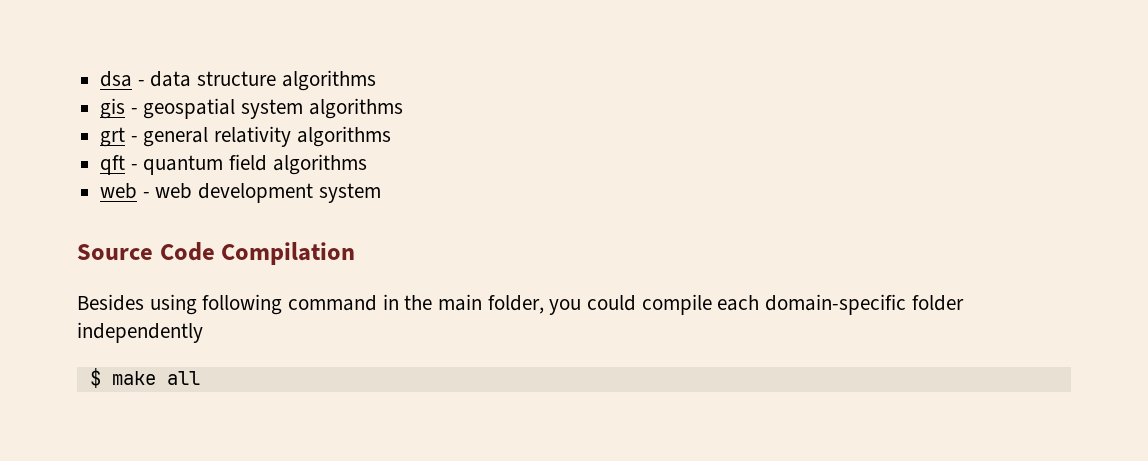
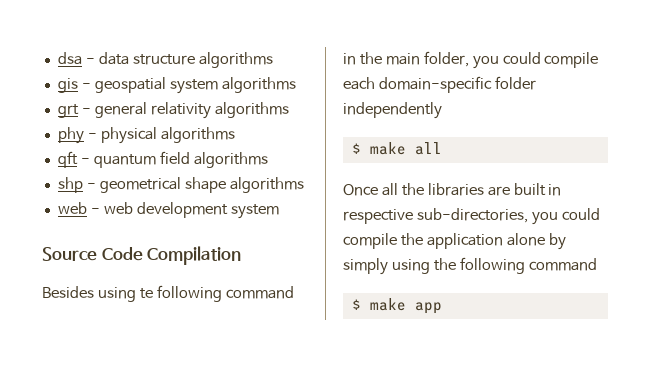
(391, 136) none -> [57,127,235,144] // phy - physical algorithms
(367, 164) none -> [57,177,304,193] // shp - geometrical shape algorithms
(197, 304) none -> [139,288,153,299] te
(200, 378) none -> [343,183,562,196] [343,208,600,225] [343,233,566,250] [343,257,597,275] [351,298,442,314] // Once all the libraries are built in respective sub-directories, you could compile the application alone by simply using the following command // $ make app

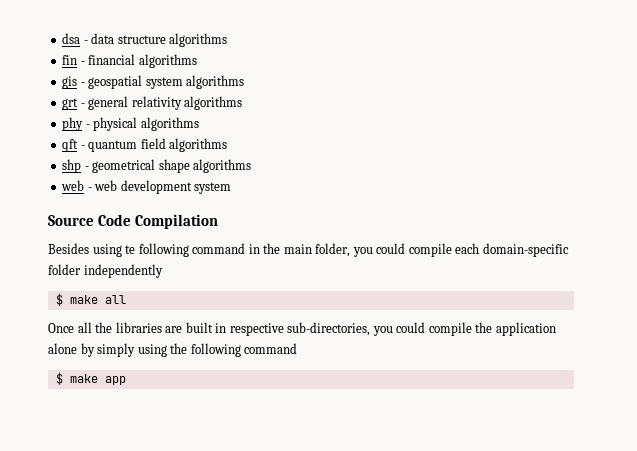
(273, 60) none -> [62,54,197,68] // fin - financial algorithms

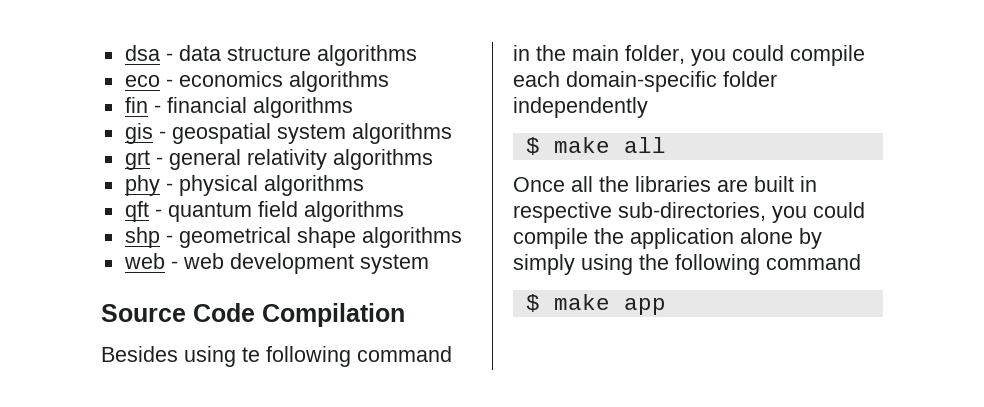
(228, 40) none -> [124,71,389,92] // eco - economics algorithms

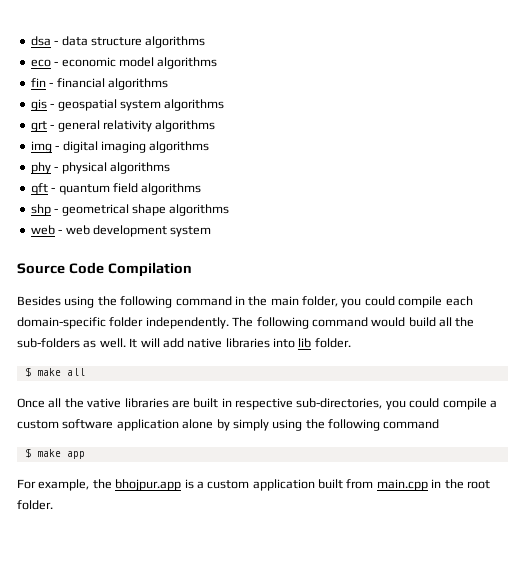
[178,71,283,87] economics -> [61,57,154,67] economic model
(433, 159) none -> [30,141,210,153] // img - digital imaging algorithms
[242,347,260,362] te -> [97,296,117,306] the
[513,97,648,118] independently -> [145,317,475,329] [17,338,351,348] independently. The following command would build all the sub-folders as well. It will add native libraries into lib folder.
(629, 184) none -> [87,398,122,408] vative
[594,228,624,244] the -> [489,400,497,408] [17,419,114,429] a custom software
(666, 306) none -> [17,479,490,491] [17,500,53,510] // For example, the bhojpur.app is a custom application built from main.cpp in the root folder.

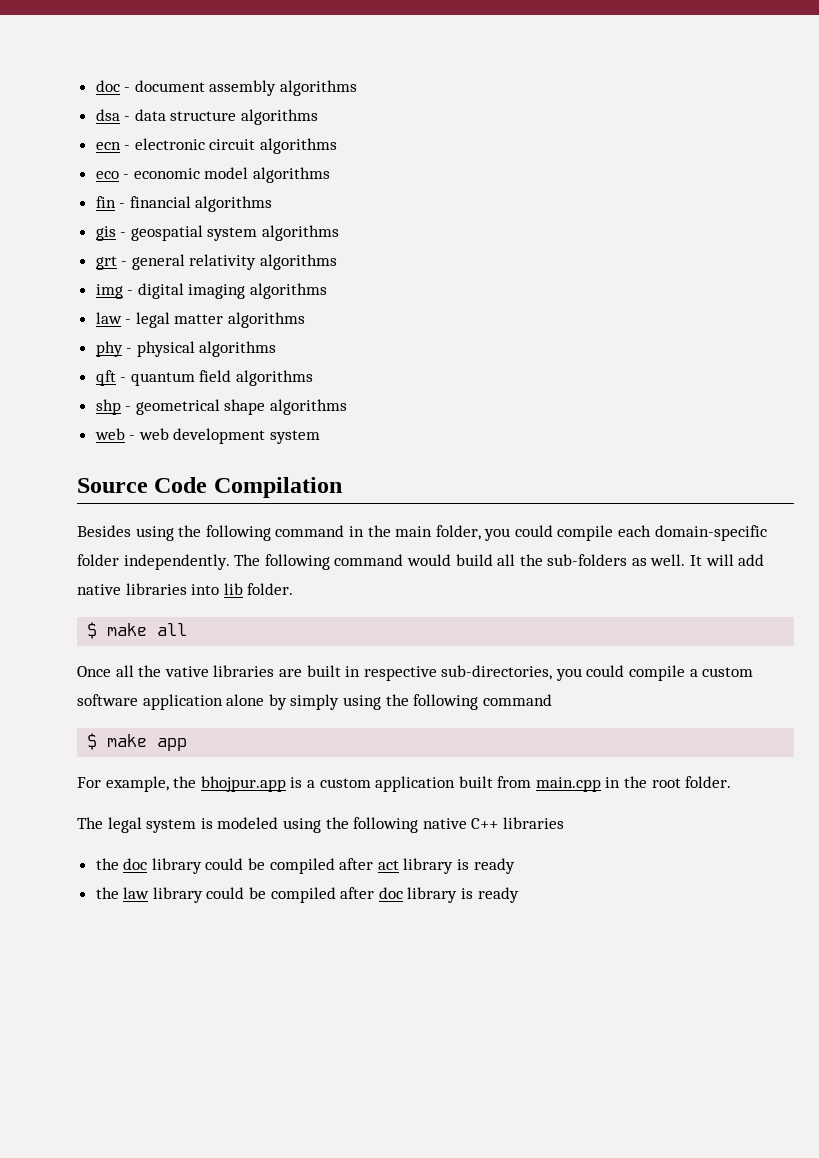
(30, 41) none -> [95,80,358,96] doc - document assembly algorithms //
(206, 42) none -> [95,138,338,154] // ecn - electronic circuit algorithms
(210, 147) none -> [95,312,306,328] // law - legal matter algorithms
(53, 505) none -> [77,817,564,833] [95,858,515,874] [95,887,519,903] // The legal system is modeled using the following native C++ libraries // the doc library could be compiled after act library is ready // the law library could be compiled after doc library is ready

